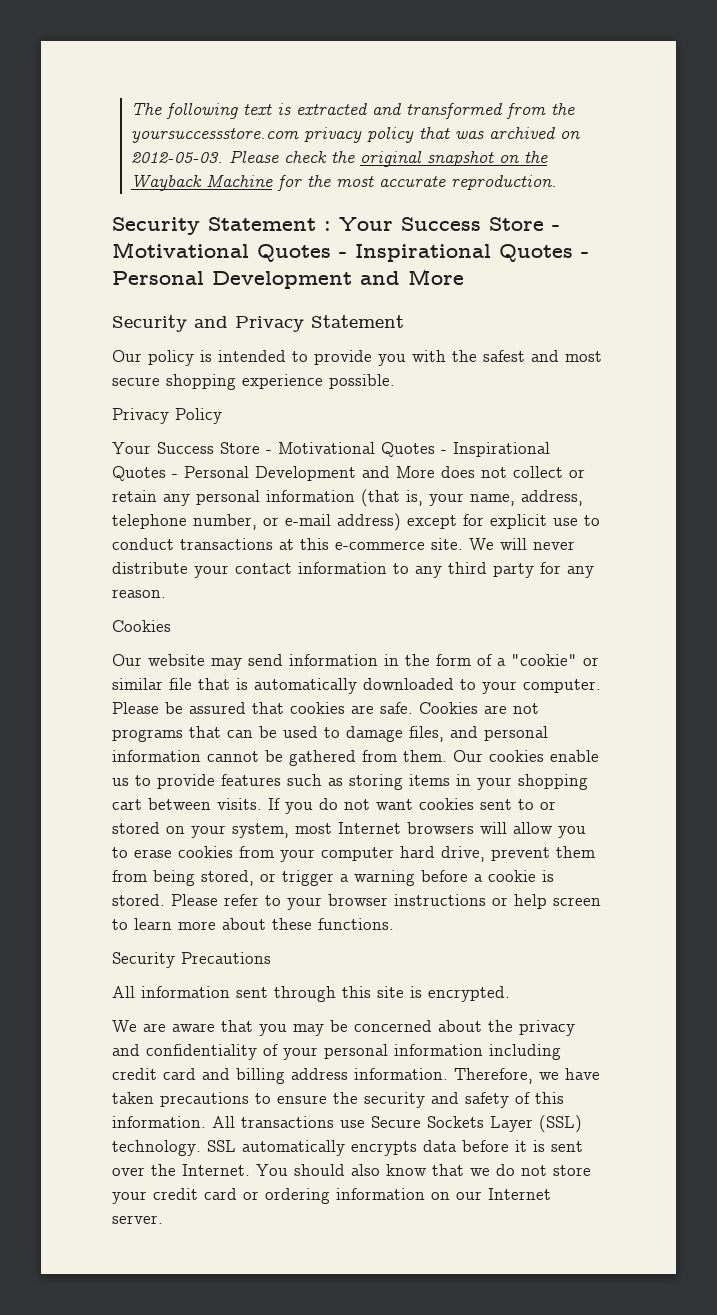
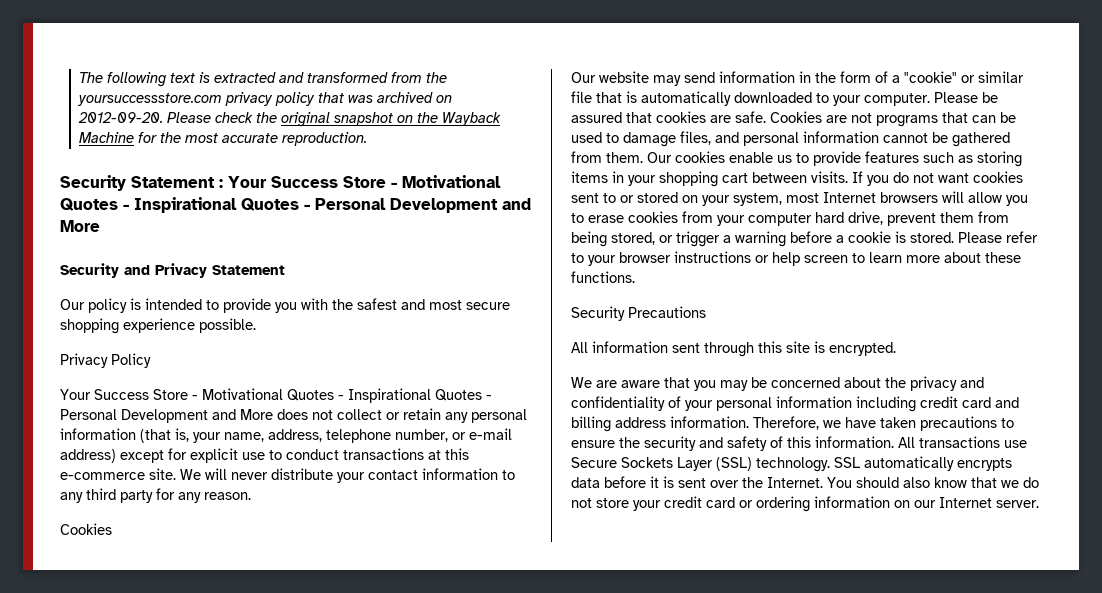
[131,152,224,163] 2012-05-03. -> [77,112,163,123] 2012-09-20.

